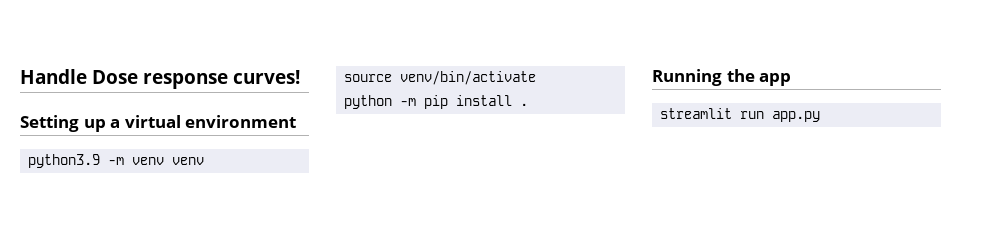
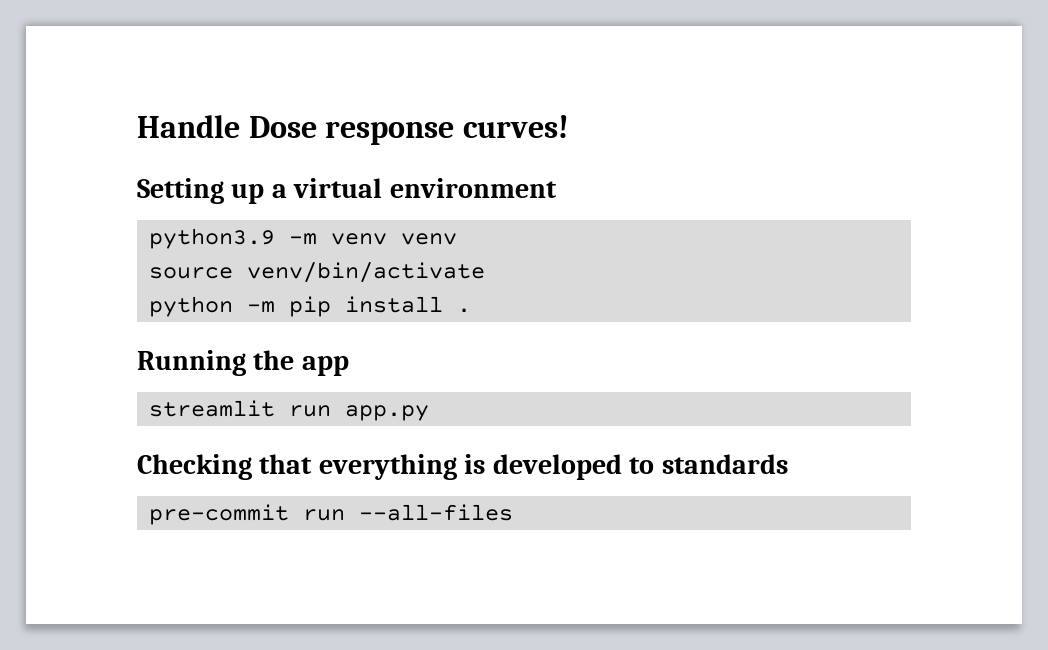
(821, 116) none -> [137,454,788,480] [149,504,514,525] // Checking that everything is developed to standards // pre-commit run --all-files

